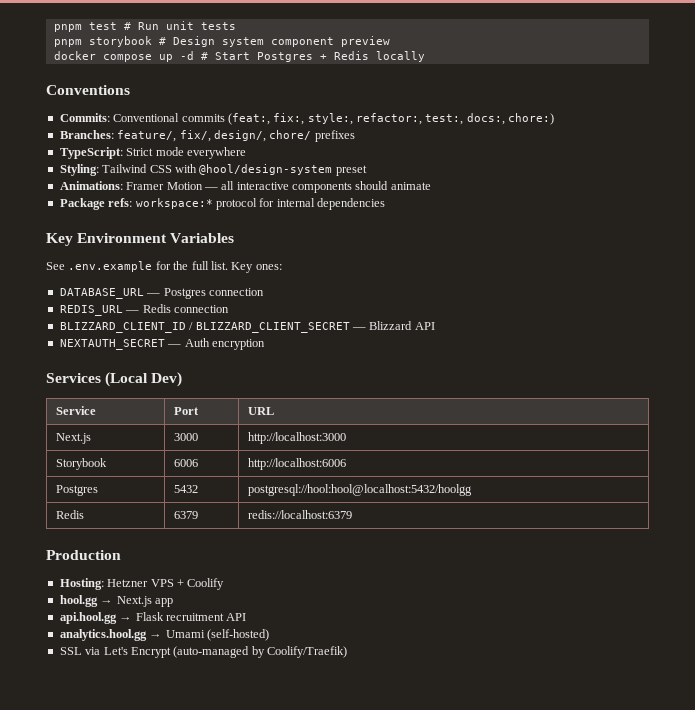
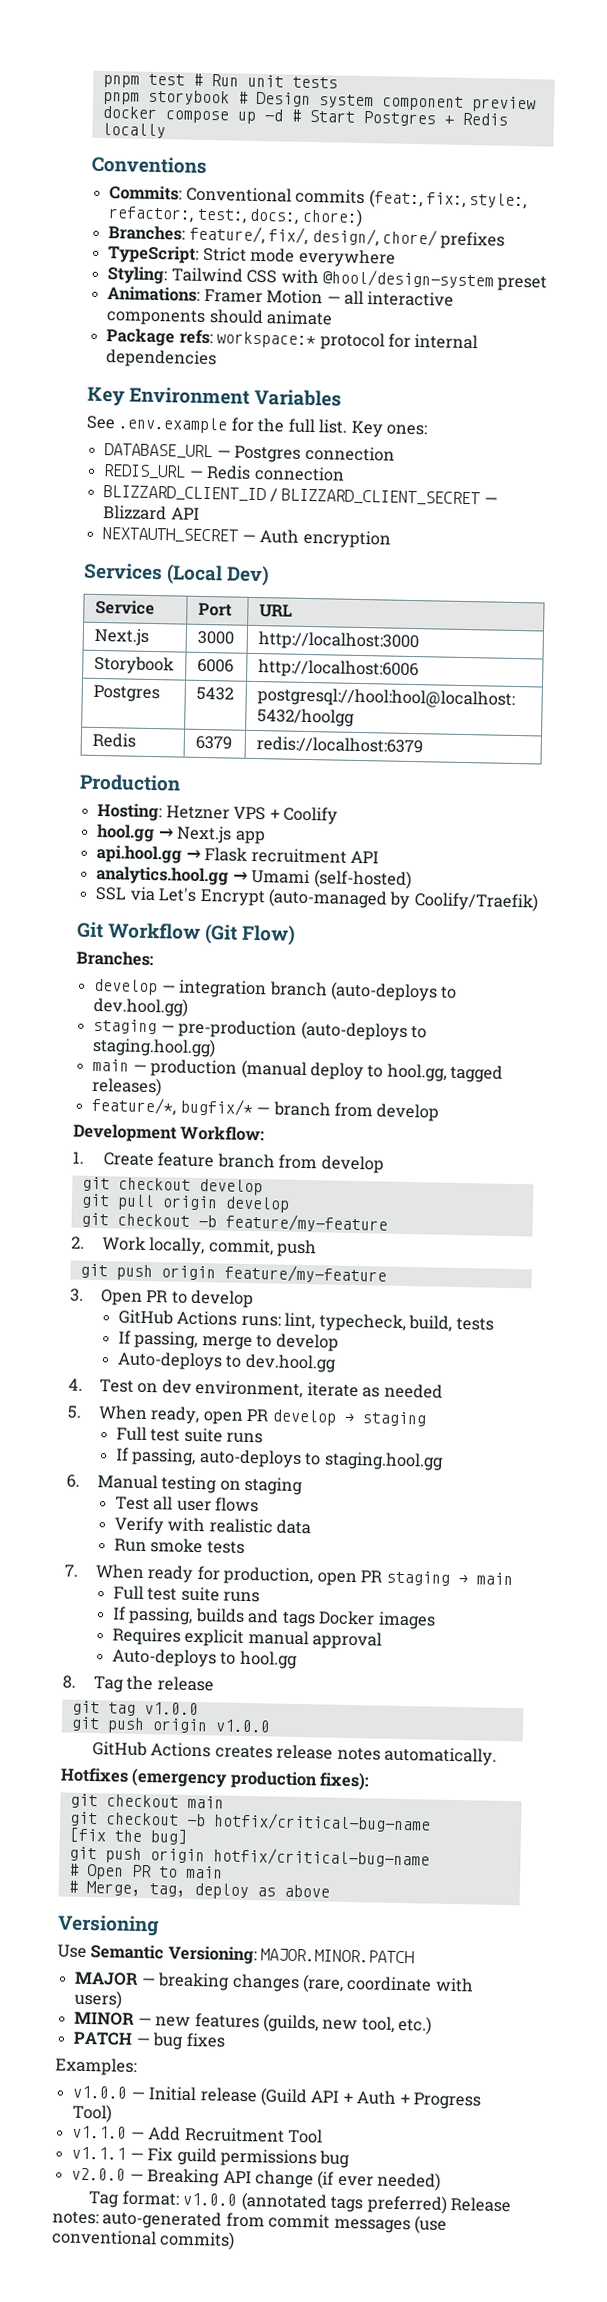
(347, 652) none -> [77,921,297,946] [76,950,154,967] [93,978,458,1002] [93,996,189,1017] [93,1018,427,1041] [92,1036,217,1058] [92,1058,504,1083] [92,1076,163,1097] [91,1096,440,1122] [73,1123,266,1143] [72,1151,384,1174] [81,1176,263,1196] [80,1193,290,1213] [80,1212,388,1233] [71,1236,318,1258] [79,1263,387,1284] [70,1288,255,1309] [117,1309,494,1332] [117,1330,339,1352] [116,1351,337,1373] [68,1378,443,1399] [67,1405,427,1427] [115,1426,264,1444] [115,1447,444,1471] [66,1474,304,1496] [114,1496,260,1513] [113,1516,312,1535] [113,1538,245,1554] [64,1564,513,1587] [112,1585,261,1603] [111,1606,436,1630] [111,1627,383,1650] [111,1648,298,1669] [62,1675,214,1693] [71,1700,199,1716] [70,1716,271,1734] [91,1741,498,1766] [60,1767,371,1791] [69,1793,224,1809] [69,1811,431,1833] [68,1827,187,1845] [68,1846,430,1868] [68,1863,223,1880] [67,1880,330,1900] [57,1914,159,1937] [57,1944,415,1965] [74,1971,474,1993] [74,1989,123,2009] [74,2011,433,2035] [73,2031,226,2050] [55,2057,137,2076] [72,2085,482,2110] [72,2103,113,2123] [72,2125,323,2144] [71,2146,351,2169] [71,2167,442,2191] [88,2190,512,2214] [52,2210,448,2234] [51,2229,236,2250] // Git Workflow (Git Flow) // Branches: // develop — integration branch (auto-deploys to dev.hool.gg) // staging — pre-production (auto-deploys to staging.hool.gg) // main — production (manual deploy to hool.gg, tagged releases) // feature/*, bugfix/* — branch from develop // Development Workflow: // 1. Create feature branch from develop // git checkout develop // git pull origin develop // git checkout -b feature/my-feature // 2. Work locally, commit, push // git push origin feature/my-feature // 3. Open PR to develop // GitHub Actions runs: lint, typecheck, build, tests // If passing, merge to develop // Auto-deploys to dev.hool.gg // 4. Test on dev environment, iterate as needed // 5. When ready, open PR develop → staging // Full test suite runs // If passing, auto-deploys to staging.hool.gg // 6. Manual testing on staging // Test all user flows // Verify with realistic data // Run smoke tests // 7. When ready for production, open PR staging → main // Full test suite runs // If passing, builds and tags Docker images // Requires explicit manual approval // Auto-deploys to hool.gg // 8. Tag the release // git tag v1.0.0 // git push origin v1.0.0 // GitHub Actions creates release notes automatically. // Hotfixes (emergency production fixes): // git checkout main // git checkout -b hotfix/critical-bug-name // [fix the bug] // git push origin hotfix/critical-bug-name // # Open PR to main // # Merge, tag, deploy as above // Versioning // Use Semantic Versioning: MAJOR.MINOR.PATCH // MAJOR — breaking changes (rare, coordinate with users) // MINOR — new features (guilds, new tool, etc.) // PATCH — bug fixes // Examples: // v1.0.0 — Initial release (Guild API + Auth + Progress Tool) // v1.1.0 — Add Recruitment Tool // v1.1.1 — Fix guild permissions bug // v2.0.0 — Breaking API change (if ever needed) // Tag format: v1.0.0 (annotated tags preferred) Release notes: auto-generated from commit messages (use conventional commits)

